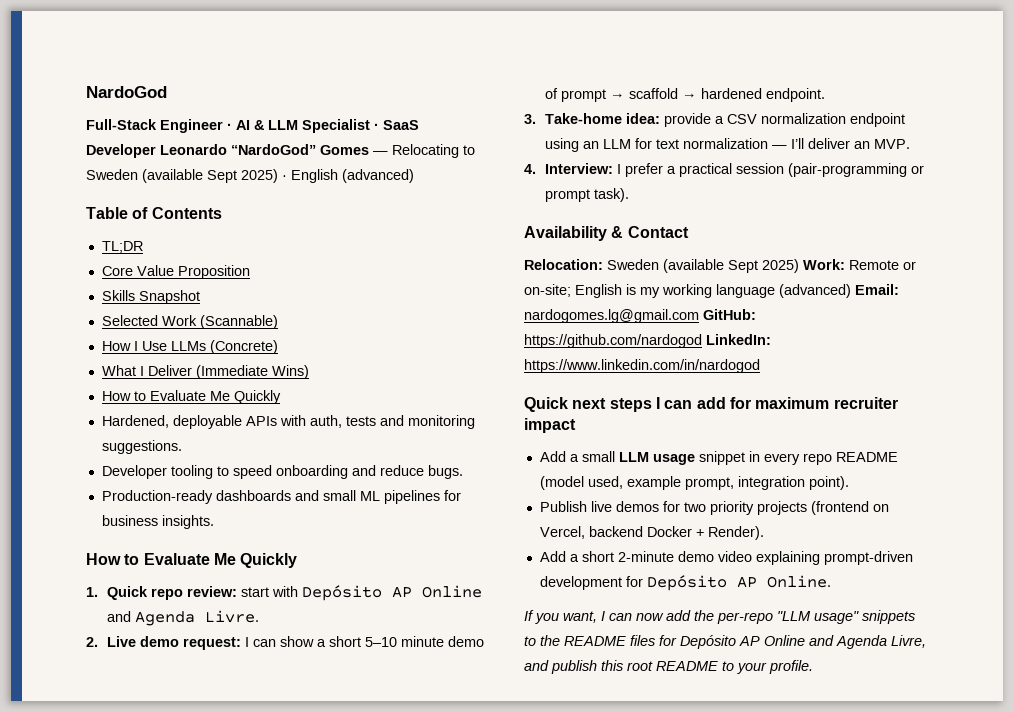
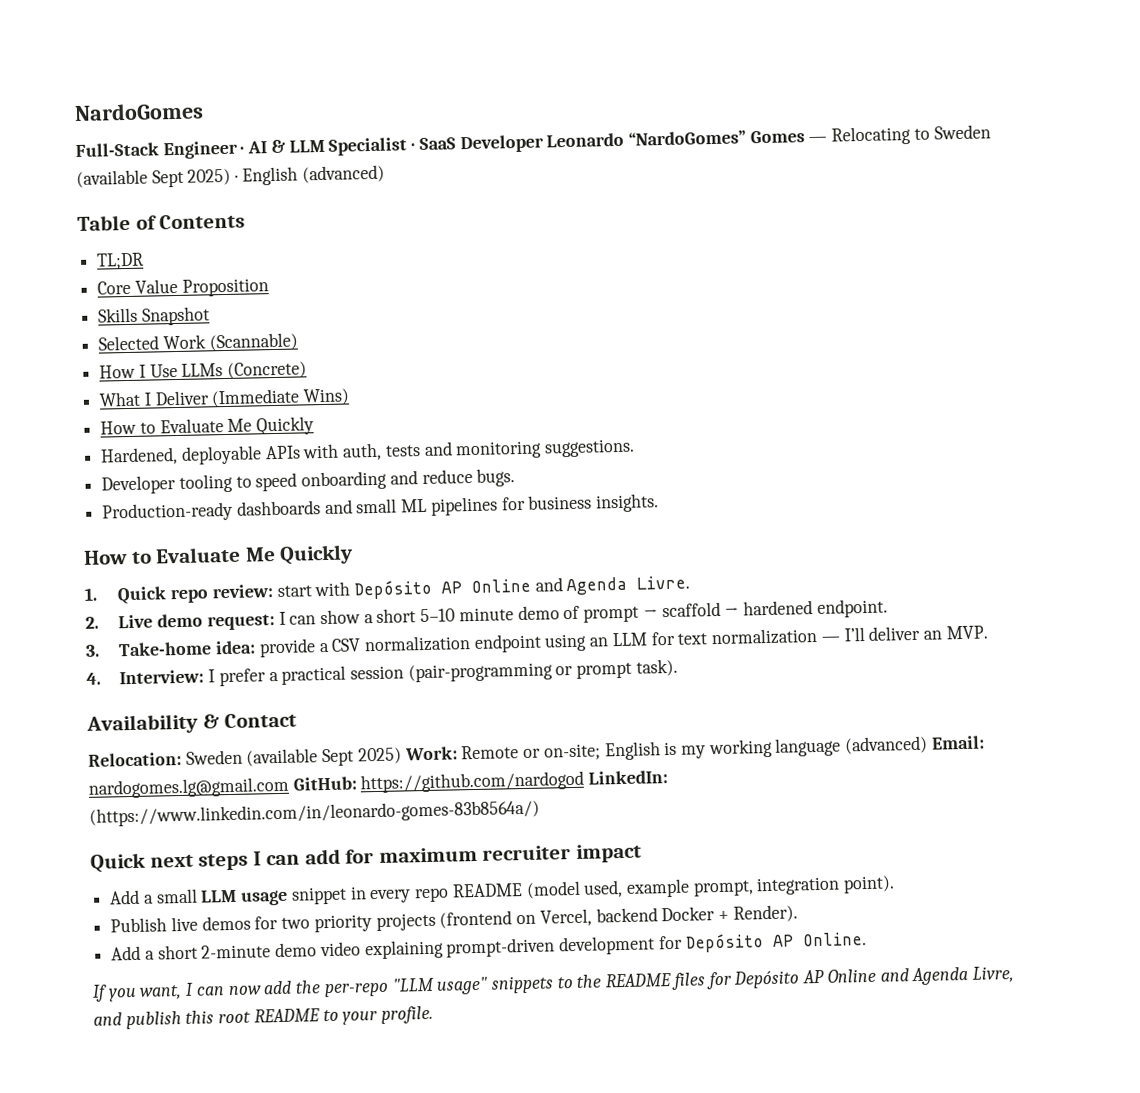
[86,86,167,98] NardoGod -> [74,102,204,122] NardoGomes
[231,144,316,155] “NardoGod” -> [627,130,746,146] “NardoGomes”
[524,359,760,373] https://www.linkedin.com/in/nardogod -> [89,799,540,827] (https://www.linkedin.com/in/leonardo-gomes-83b8564a/)

